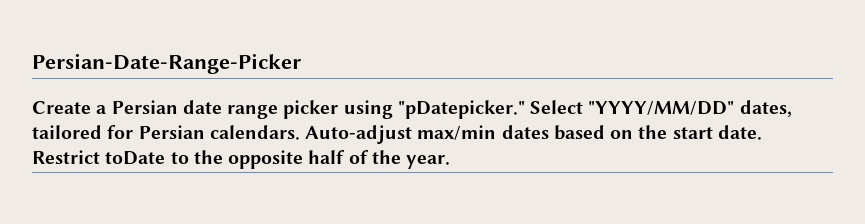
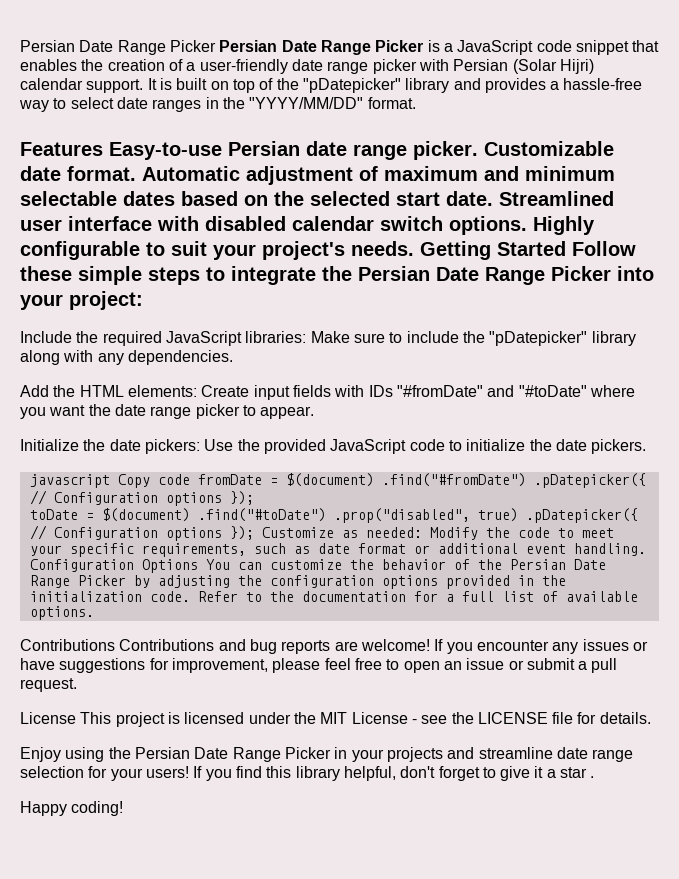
[32,53,301,74] [32,100,792,119] [32,125,497,144] Persian-Date-Range-Picker // Create a Persian date range picker using "pDatepicker." Select "YYYY/MM/DD" dates, tailored for Persian calendars. Auto-adjust max/min -> [20,40,660,55] [20,59,594,74] [20,78,643,93] [19,97,416,112] [20,141,614,160] [20,166,615,185] [20,191,117,206] Persian Date Range Picker Persian Date Range Picker is a JavaScript code snippet that enables the creation of a user-friendly date range picker with Persian (Solar Hijri) calendar support. It is built on top of the "pDatepicker" library and provides a hassle-free way to select date ranges in the "YYYY/MM/DD" format. // Features Easy-to-use Persian date range picker. Customizable date format. Automatic adjustment of maximum and minimum selectable
(668, 132) none -> [310,191,390,206] selected
[32,150,451,169] Restrict toDate to the opposite half of the year. -> [499,191,614,206] [20,216,595,235] [20,241,636,260] [20,266,654,285] [20,291,143,310] [20,331,636,346] [20,350,233,365] [20,385,635,400] [20,404,315,419] [20,439,647,454] [29,473,646,488] [29,490,254,506] [29,508,638,523] [29,525,614,541] [29,543,646,557] [29,559,606,573] [29,575,566,589] [29,591,638,602] [29,606,94,620] [20,639,648,654] [20,658,618,673] [20,678,77,692] [20,712,651,727] [20,747,634,762] [20,766,595,781] [20,801,124,816] Streamlined user interface with disabled calendar switch options. Highly configurable to suit your project's needs. Getting Started Follow these simple steps to integrate the Persian Date Range Picker into your project: // Include the required JavaScript libraries: Make sure to include the "pDatepicker" library along with any dependencies. // Add the HTML elements: Create input fields with IDs "#fromDate" and "#toDate" where you want the date range picker to appear. // Initialize the date pickers: Use the provided JavaScript code to initialize the date pickers. // javascript Copy code fromDate = $(document) .find("#fromDate") .pDatepicker({ // Configuration options }); // toDate = $(document) .find("#toDate") .prop("disabled", true) .pDatepicker({ // Configuration options }); Customize as needed: Modify the code to meet your specific requirements, such as date format or additional event handling. Configuration Options You can customize the behavior of the Persian Date Range Picker by adjusting the configuration options provided in the initialization code. Refer to the documentation for a full list of available options. // Contributions Contributions and bug reports are welcome! If you encounter any issues or have suggestions for improvement, please feel free to open an issue or submit a pull request. // License This project is licensed under the MIT License - see the LICENSE file for details. // Enjoy using the Persian Date Range Picker in your projects and streamline date range selection for your users! If you find this library helpful, don't forget to give it a star . // Happy coding!

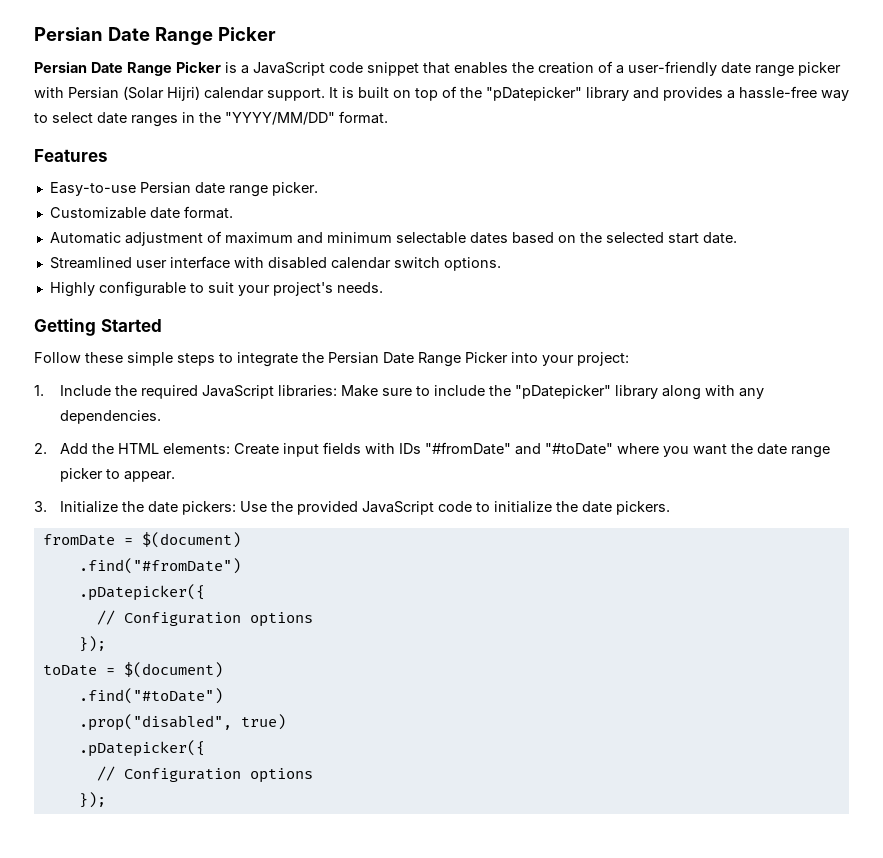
[20,40,216,55] Persian Date Range Picker -> [34,27,276,45] Persian Date Range Picker //
(103, 149) none -> (108, 155) //
(478, 150) none -> (318, 189) //
(136, 173) none -> (233, 212) //
(493, 198) none -> (737, 238) //
(527, 225) none -> (501, 264) //
(414, 248) none -> (383, 287) //
(566, 248) none -> (162, 325) //
(143, 300) none -> [34,385,44,396] 1.
(233, 357) none -> [34,443,47,454] 2.
(315, 412) none -> [34,501,47,512] 3.
[29,474,190,488] javascript Copy code -> (671, 508) none
(374, 480) none -> (241, 540) //
[533,473,646,488] [29,490,222,506] .pDatepicker({ // Configuration options -> [78,584,205,601] [96,610,313,627] // .pDatepicker({ // // Configuration options //
(190, 515) none -> (223, 670) //
(326, 515) none -> (223, 696) //
[525,508,638,523] [29,525,614,541] [29,543,646,557] [29,559,606,573] [29,575,566,589] [29,591,638,602] [29,606,94,620] [20,639,648,654] [20,658,618,673] [20,678,77,692] [20,712,651,727] [20,747,634,762] [20,766,595,781] [20,801,124,816] .pDatepicker({ // Configuration options }); Customize as needed: Modify the code to meet your specific requirements, such as date format or additional event handling. Configuration Options You can customize the behavior of the Persian Date Range Picker by adjusting the configuration options provided in the initialization code. Refer to the documentation for a full list of available options. // Contributions Contributions and bug reports are welcome! If you encounter any issues or have suggestions for improvement, please feel free to open an issue or submit a pull request. // License This project is licensed under the MIT License - see the LICENSE file for details. // Enjoy using the Persian Date Range Picker in your projects and streamline date range selection for your users! If you find this library helpful, don't forget to give it a star . // Happy coding! -> [78,740,205,757] [96,766,313,783] [78,792,106,808] // .pDatepicker({ // // Configuration options // });

